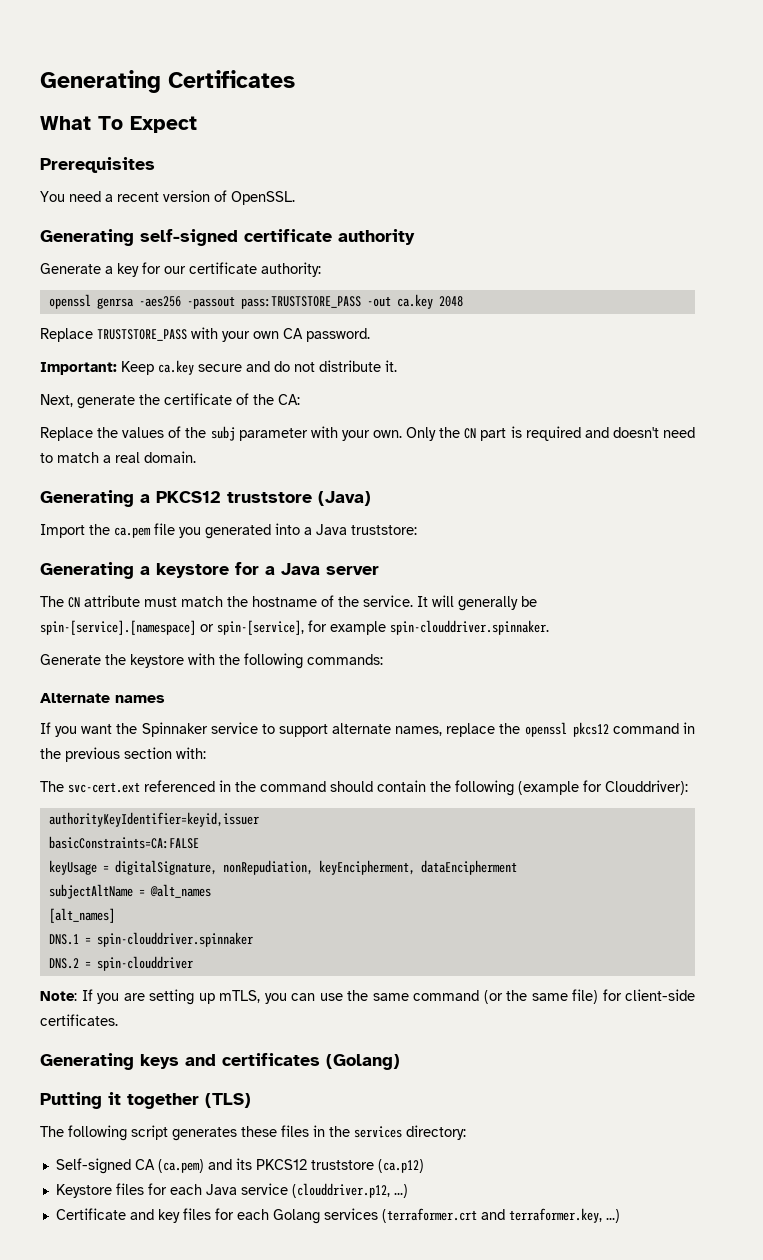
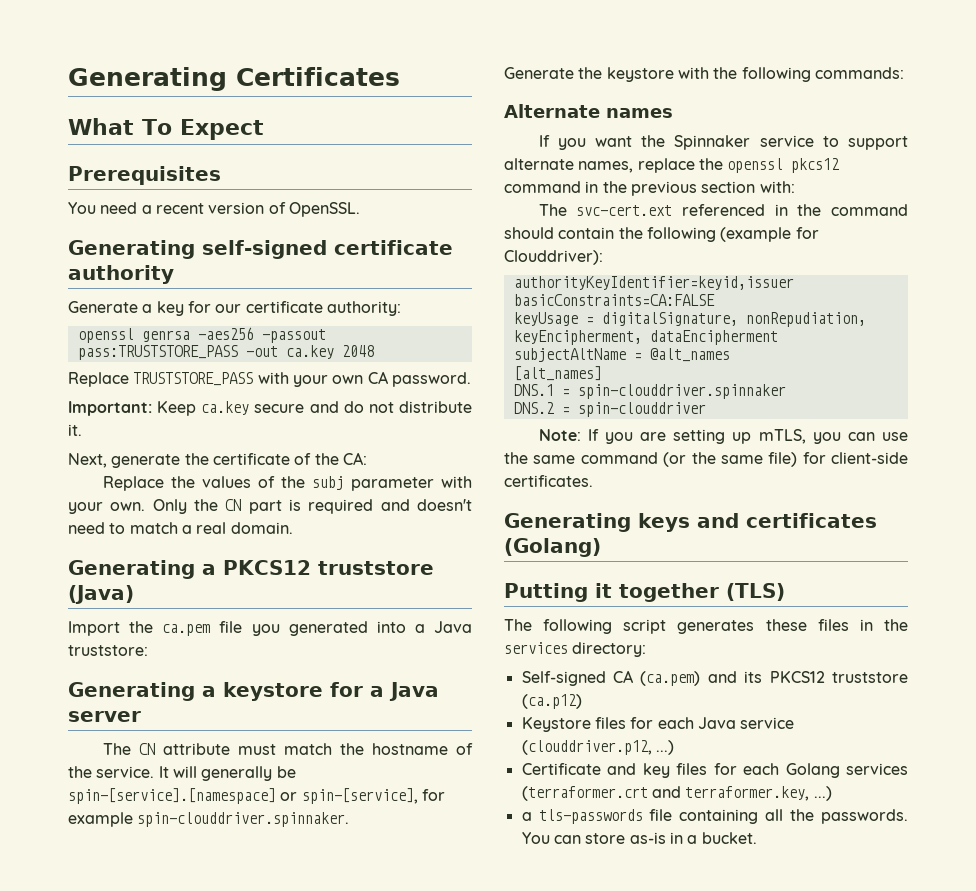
(620, 1216) none -> [521,809,908,824] [521,832,757,844] // a tls-passwords file containing all the passwords. You can store as-is in a bucket.

